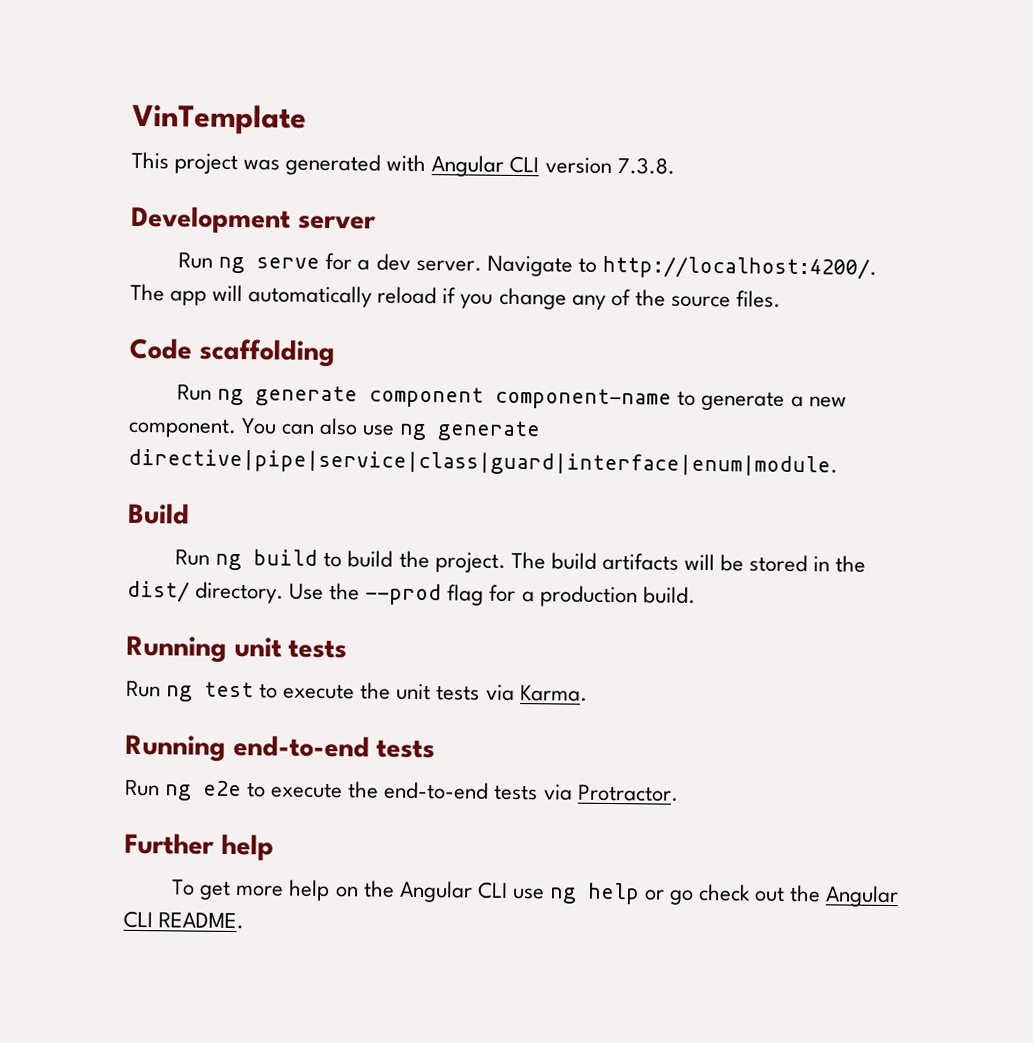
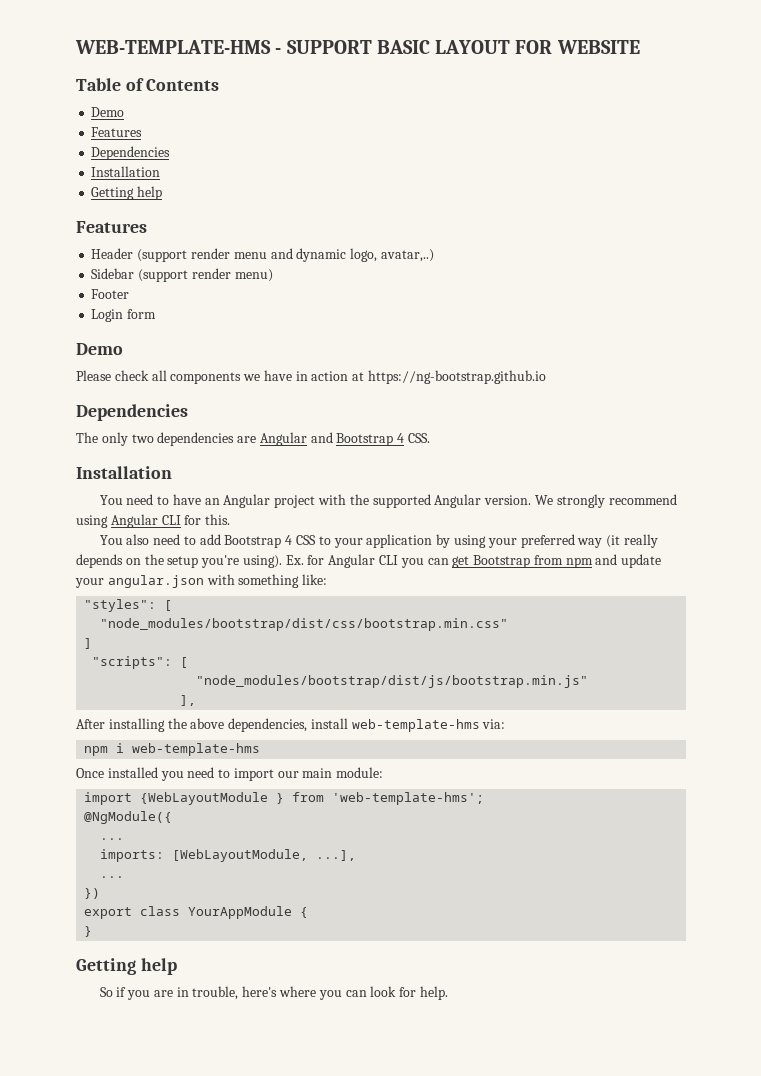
[132,103,307,135] [131,151,675,177] [131,205,377,234] [178,252,877,280] [130,283,781,310] [129,337,335,368] [177,384,847,411] [128,417,542,442] [128,448,838,478] [127,502,190,525] [175,549,867,573] [127,580,696,608] [126,635,348,663] [126,680,588,702] [125,734,436,762] [125,779,679,802] [124,832,274,861] [172,879,900,908] [123,910,245,930] VinTemplate // This project was generated with Angular CLI version 7.3.8. // Development server // Run ng serve for a dev server. Navigate to http://localhost:4200/. The app will automatically reload if you change any of the source files. // Code scaffolding // Run ng generate component component-name to generate a new component. You can also use ng generate directive|pipe|service|class|guard|interface|enum|module. // Build // Run ng build to build the project. The build artifacts will be stored in the dist/ directory. Use the --prod flag for a production build. // Running unit tests // Run ng test to execute the unit tests via Karma. // Running end-to-end tests // Run ng e2e to execute the end-to-end tests via Protractor. // Further help // To get more help on the Angular CLI use ng help or go check out the Angular CLI README. -> [75,40,640,54] [76,78,220,91] [91,107,125,117] [91,127,143,137] [91,146,171,160] [91,166,161,177] [91,186,163,200] [76,221,147,233] [91,248,434,262] [91,268,273,282] [91,289,130,299] [91,309,157,322] [76,343,123,355] [76,370,547,384] [76,404,188,421] [76,432,431,446] [76,466,172,479] [99,494,677,508] [76,514,231,528] [99,534,658,548] [76,554,662,568] [75,574,328,588] [84,599,173,612] [100,618,509,631] [84,638,93,649] [92,656,189,669] [196,675,589,688] [180,695,197,706] [76,718,506,732] [84,743,261,756] [76,767,384,781] [84,792,485,805] [84,811,173,824] [100,838,125,840] [100,849,357,862] [100,876,125,878] [84,888,101,899] [84,906,309,919] [84,926,93,937] [76,958,177,975] [99,986,448,1000] WEB-TEMPLATE-HMS - SUPPORT BASIC LAYOUT FOR WEBSITE // Table of Contents // Demo // Features // Dependencies // Installation // Getting help // Features // Header (support render menu and dynamic logo, avatar,..) // Sidebar (support render menu) // Footer // Login form // Demo // Please check all components we have in action at https://ng-bootstrap.github.io // Dependencies // The only two dependencies are Angular and Bootstrap 4 CSS. // Installation // You need to have an Angular project with the supported Angular version. We strongly recommend using Angular CLI for this. // You also need to add Bootstrap 4 CSS to your application by using your preferred way (it really depends on the setup you're using). Ex. for Angular CLI you can get Bootstrap from npm and update your angular.json with something like: // "styles": [ // "node_modules/bootstrap/dist/css/bootstrap.min.css" // ] // "scripts": [ // "node_modules/bootstrap/dist/js/bootstrap.min.js" // ], // After installing the above dependencies, install web-template-hms via: // npm i web-template-hms // Once installed you need to import our main module: // import {WebLayoutModule } from 'web-template-hms'; // @NgModule({ // ... // imports: [WebLayoutModule, ...], // ... // }) // export class YourAppModule { // } // Getting help // So if you are in trouble, here's where you can look for help.

